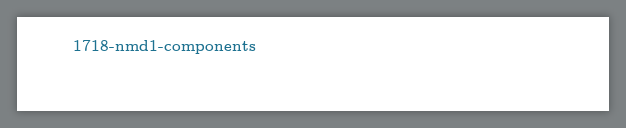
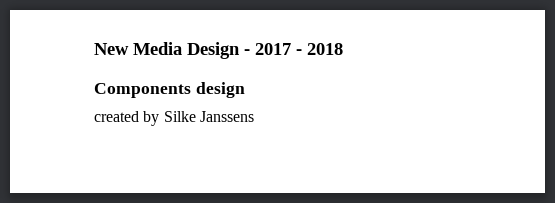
[73,40,256,54] 1718-nmd1-components -> [94,42,343,59] [94,82,245,98] [94,111,254,126] New Media Design - 2017 - 2018 // Components design // created by Silke Janssens

